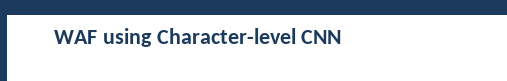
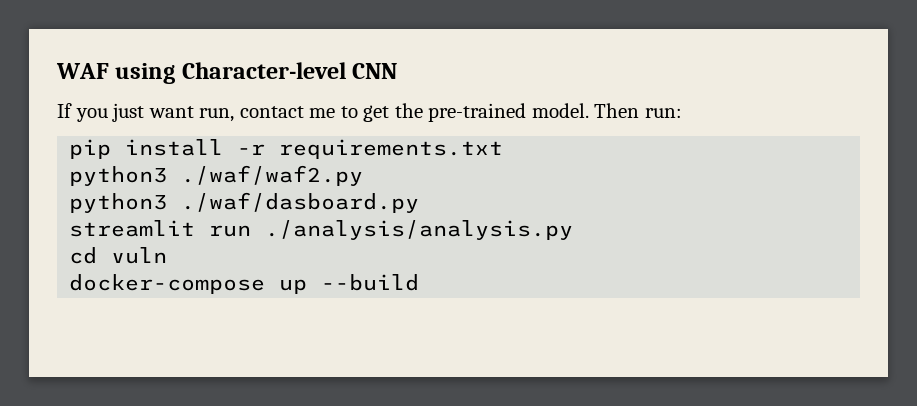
(342, 37) none -> [57,103,682,122] [69,139,504,159] [69,165,364,186] [69,192,420,213] [69,220,574,240] [69,247,168,264] [69,274,420,294] // If you just want run, contact me to get the pre-trained model. Then run: // pip install -r requirements.txt // python3 ./waf/waf2.py // python3 ./waf/dasboard.py // streamlit run ./analysis/analysis.py // cd vuln // docker-compose up --build

